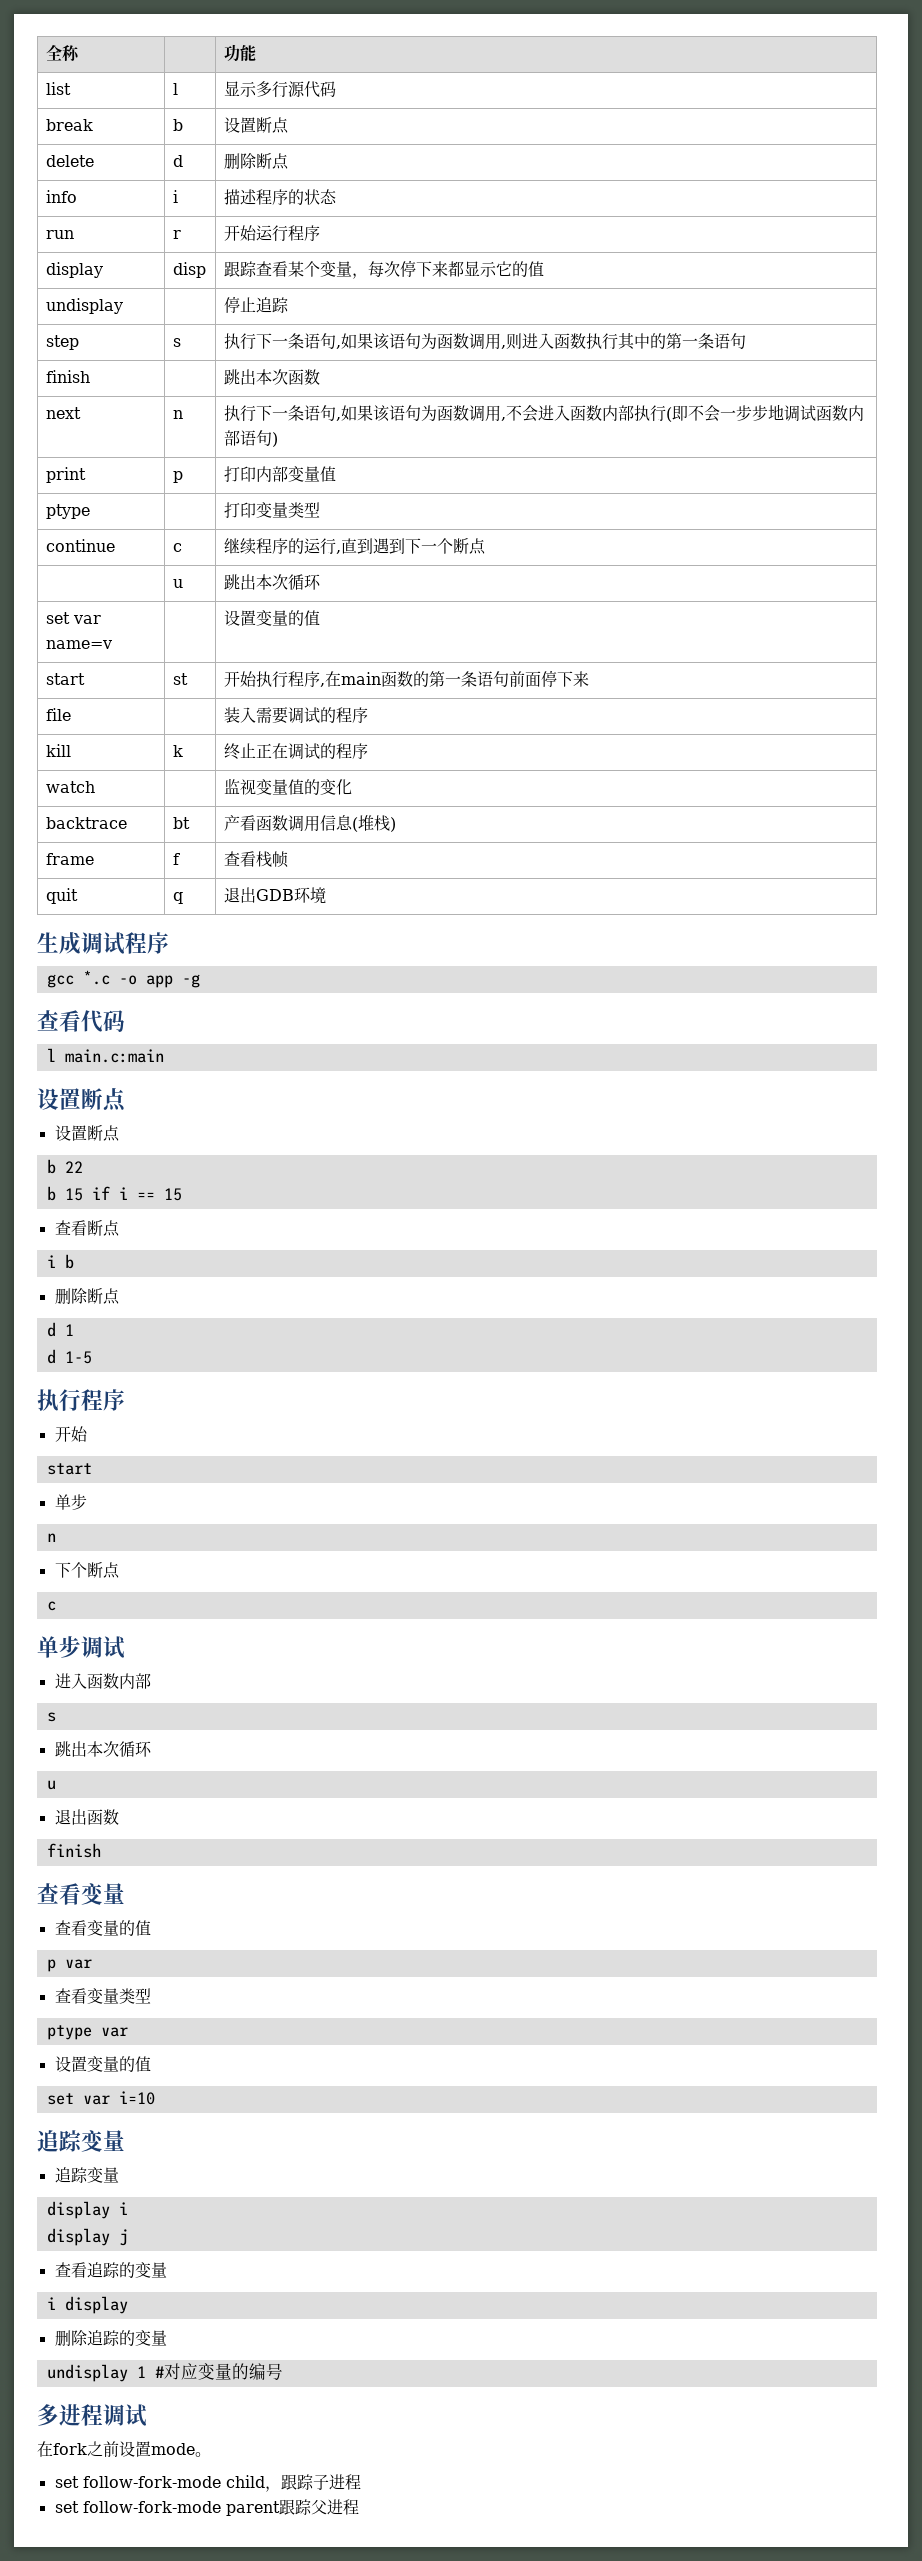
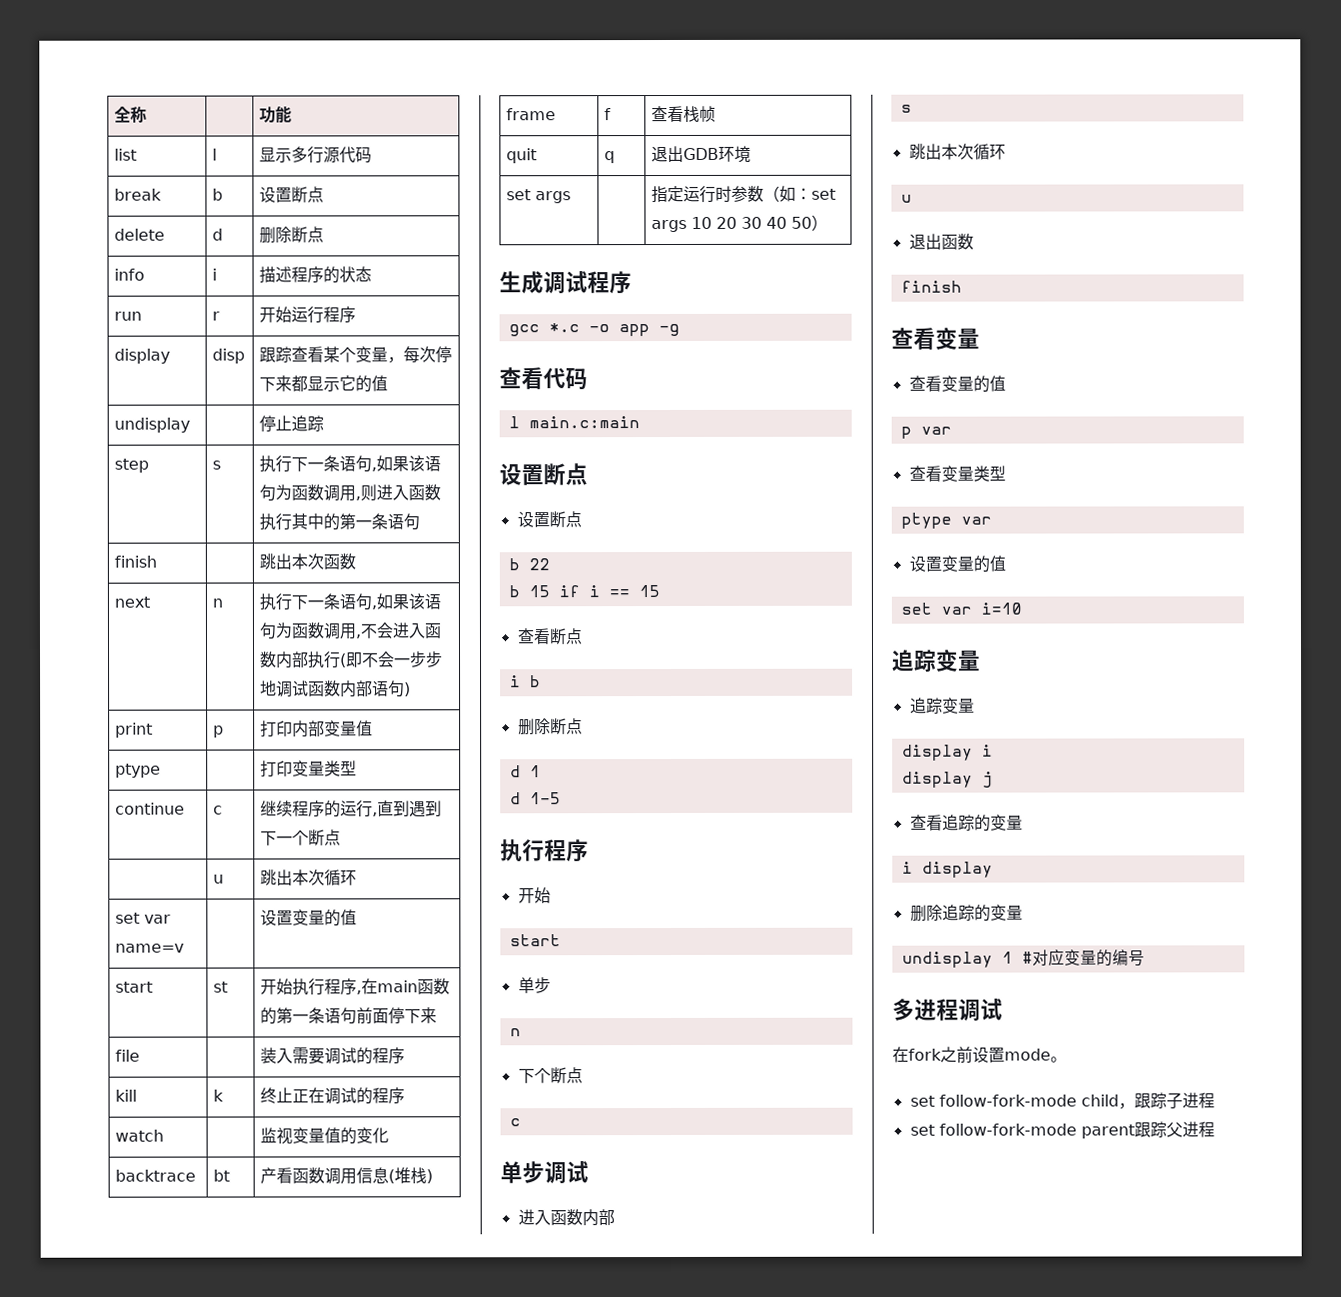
(326, 895) none -> [506,189,572,204] [651,185,837,204] [651,214,829,233] // set args | | 指定运行时参数（如：set args 10 20 30 40 50）

